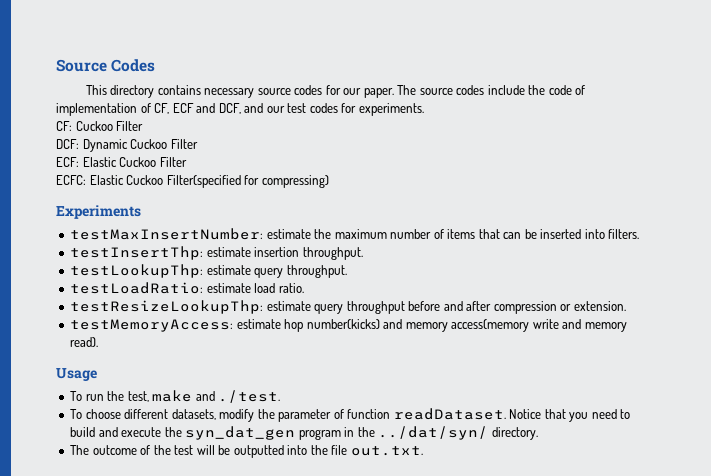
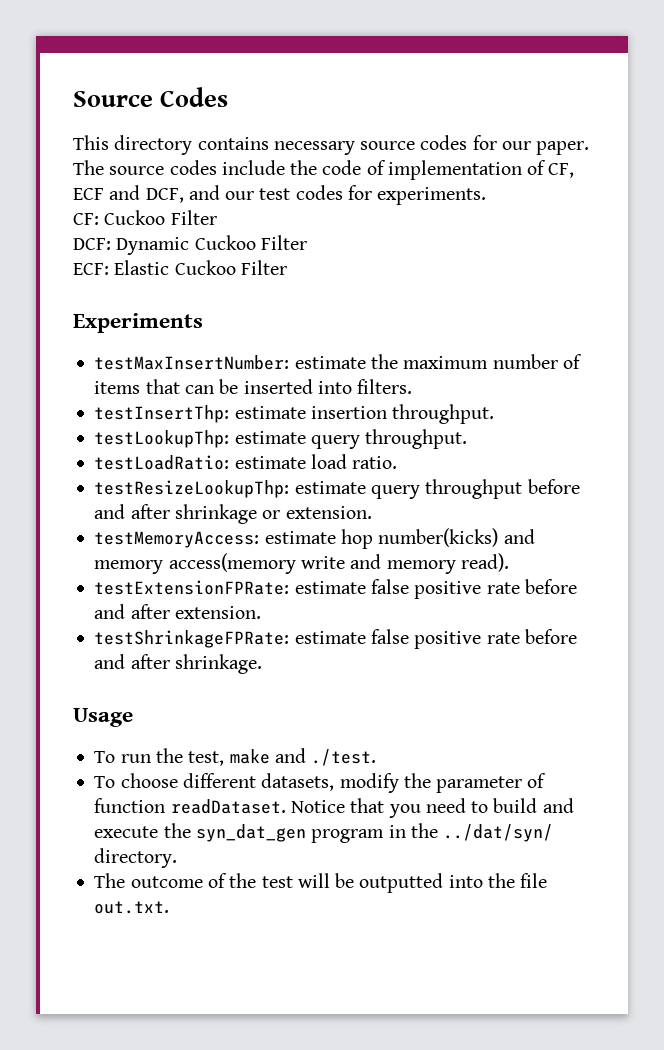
[56,175,329,188] // ECFC: Elastic Cuckoo Filter(specified for compressing) -> (287, 267) none
[493,301,557,314] compression -> [174,504,257,524] shrinkage
(99, 342) none -> [94,579,577,599] [94,604,261,619] [94,629,577,649] [94,654,262,674] // testExtensionFPRate: estimate false positive rate before and after extension. // testShrinkageFPRate: estimate false positive rate before and after shrinkage.

